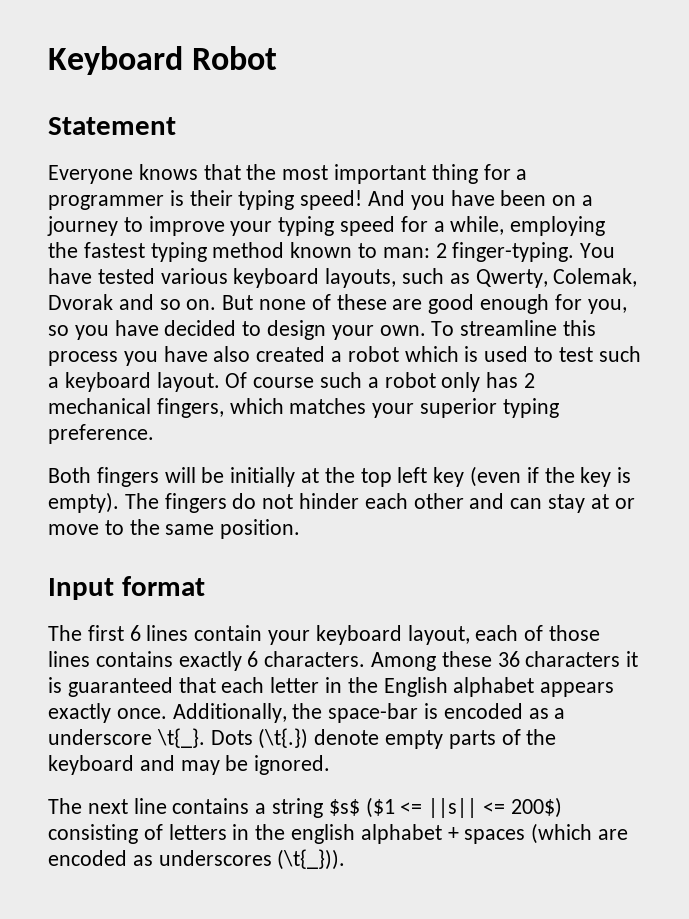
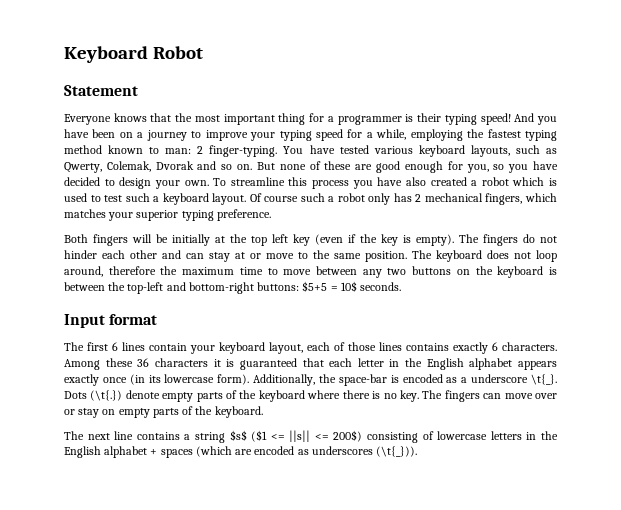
(301, 529) none -> [412,250,557,262] [64,266,557,278] [64,281,402,294] The keyboard does not loop around, therefore the maximum time to move between any two buttons on the keyboard is between the top-left and bottom-right buttons: $5+5 = 10$ seconds.
[116,708,167,719] once. -> [102,374,250,385] once (in its lowercase form).
[139,755,331,775] and may be ignored. -> [307,390,558,402] [64,406,263,418] where there is no key. The fingers can move over or stay on empty parts of the keyboard.
(163, 832) none -> [437,431,488,440] lowercase
[291,824,356,844] english -> [64,446,101,458] English

